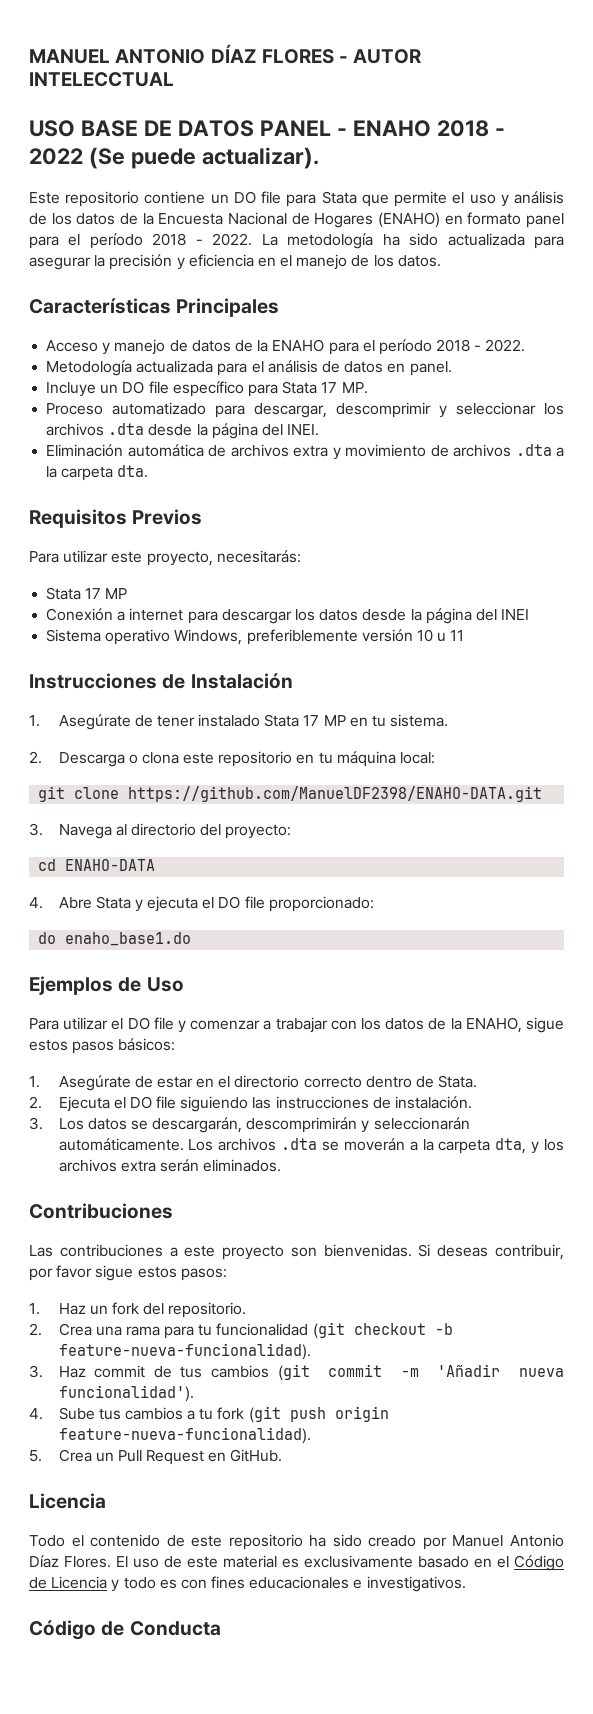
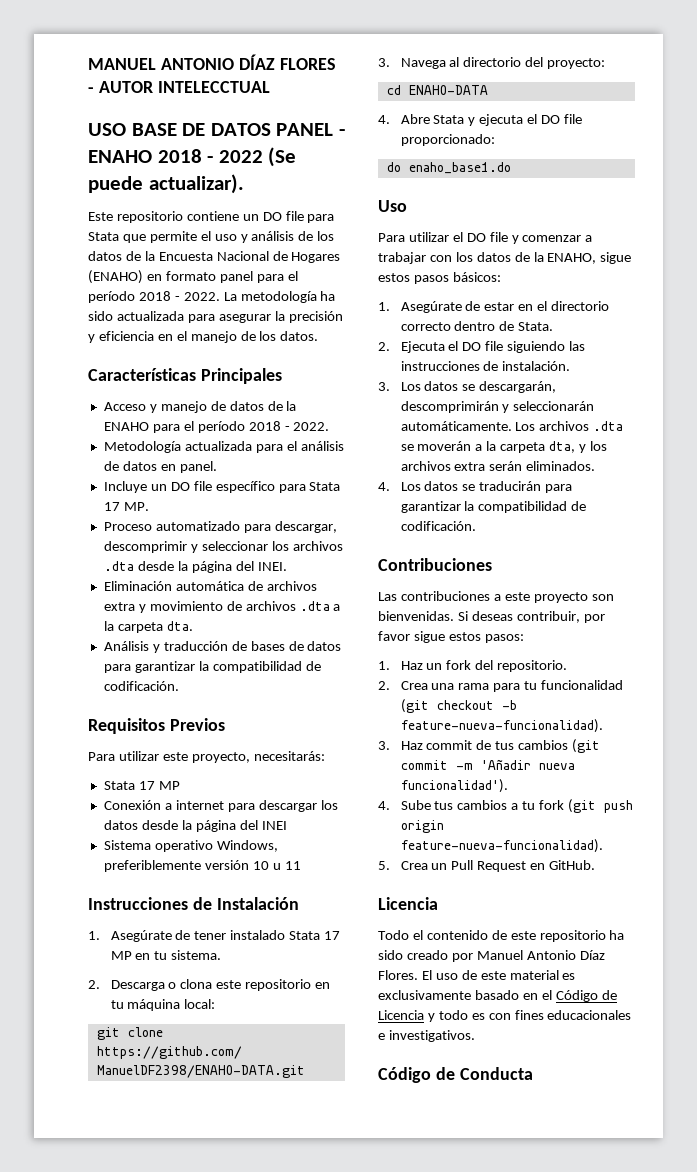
(149, 471) none -> [103,641,342,653] [103,661,321,673] [103,681,179,691] // Análisis y traducción de bases de datos para garantizar la compatibilidad de codificación.
[29,976,142,995] Ejemplos de -> (511, 168) none
(282, 1165) none -> [378,481,573,493] [400,501,587,513] [400,521,476,531] // 4. Los datos se traducirán para garantizar la compatibilidad de codificación.

